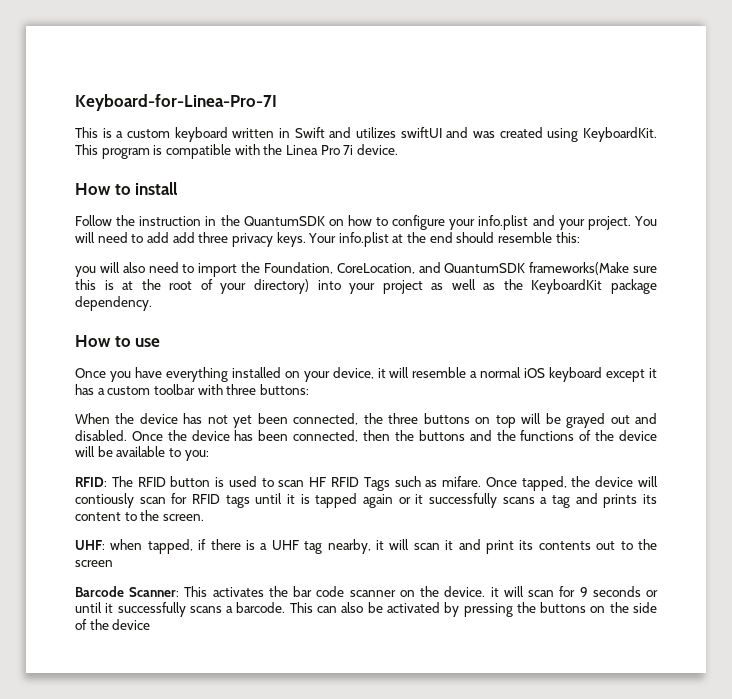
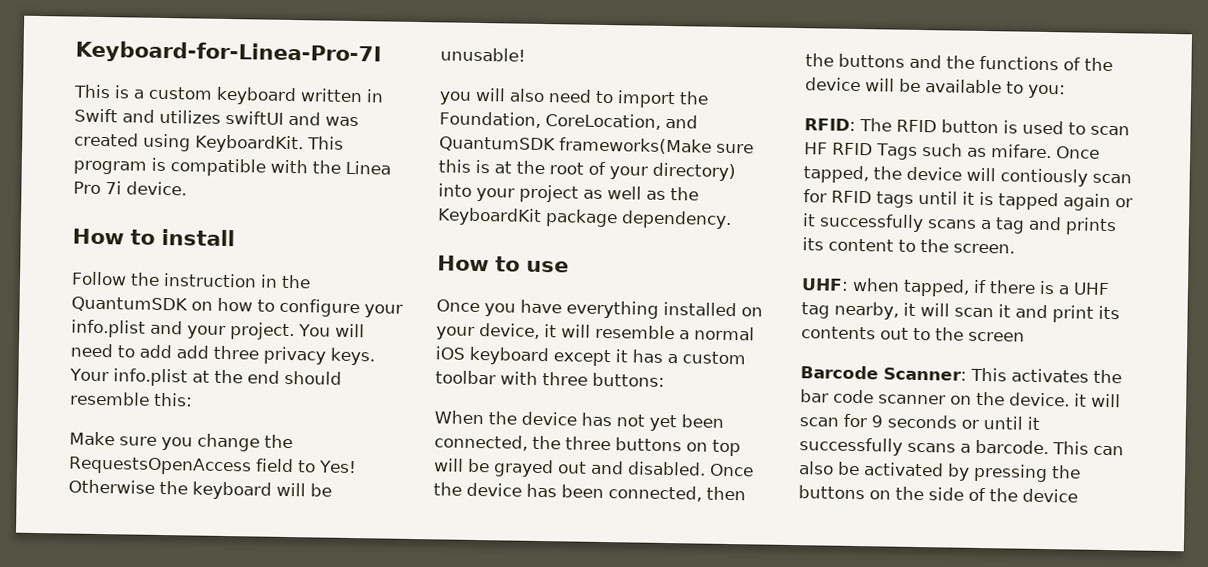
(580, 237) none -> [69,431,293,452] [68,456,357,476] [68,479,332,500] [440,47,526,62] // Make sure you change the RequestsOpenAccess field to Yes! Otherwise the keyboard will be unusable!

